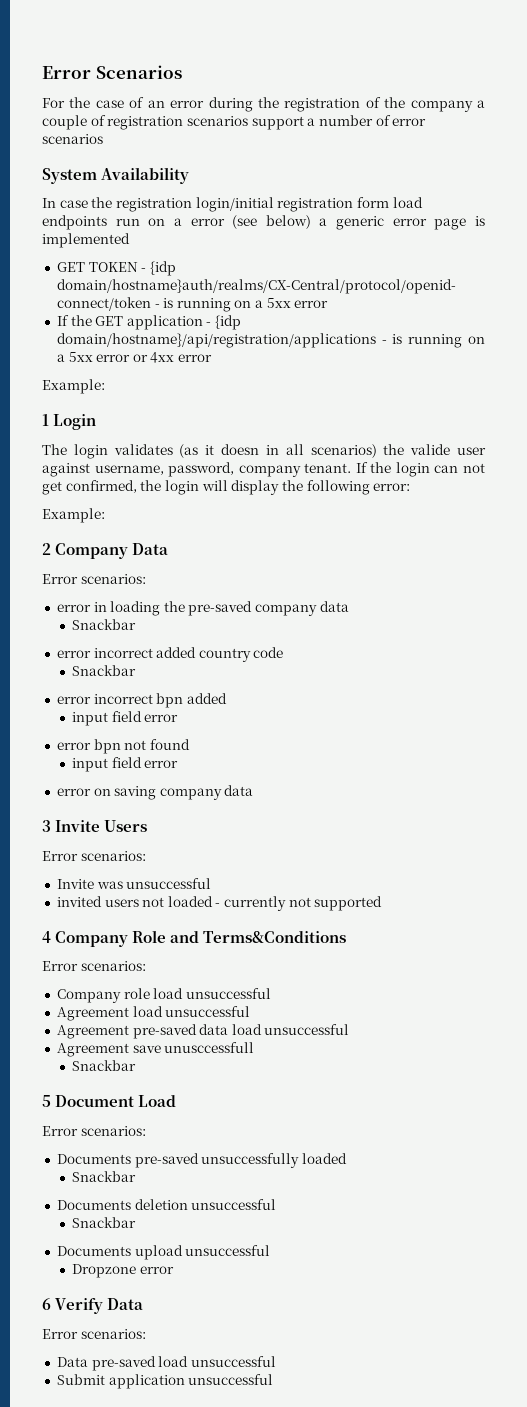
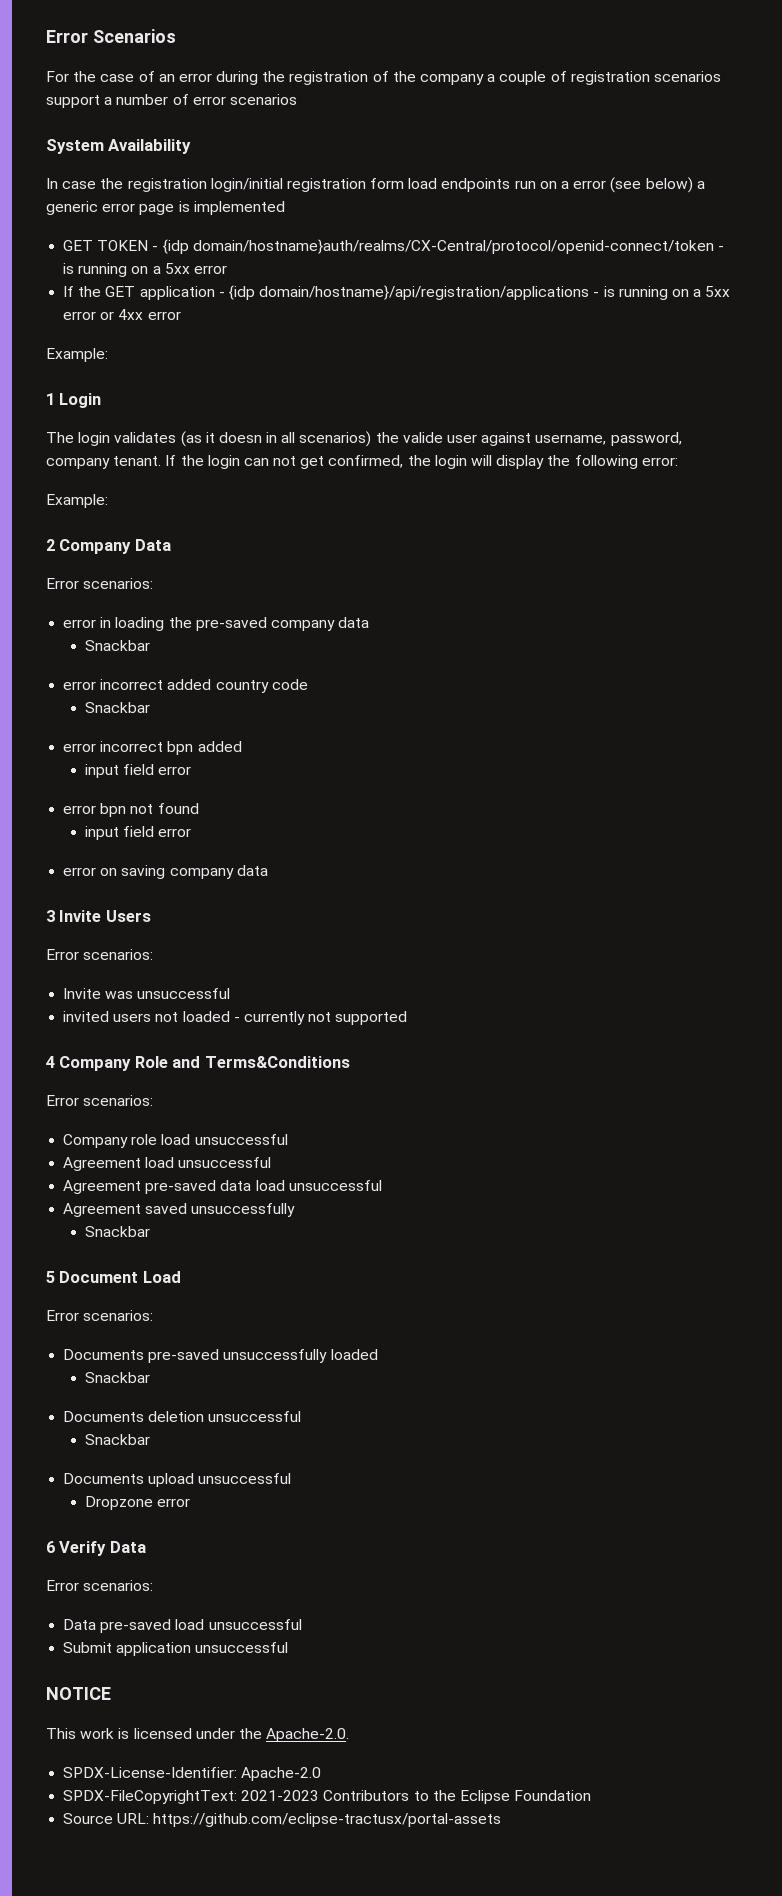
[132,1042,255,1053] save unusccessfull -> [145,1203,296,1217] saved unsuccessfully
(274, 1379) none -> [46,1687,111,1700] [46,1728,350,1742] [63,1767,322,1781] [63,1790,592,1804] [63,1813,502,1827] // NOTICE // This work is licensed under the Apache-2.0. // SPDX-License-Identifier: Apache-2.0 // SPDX-FileCopyrightText: 2021-2023 Contributors to the Eclipse Foundation // Source URL: https://github.com/eclipse-tractusx/portal-assets

